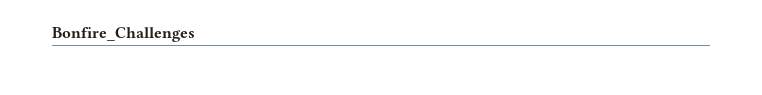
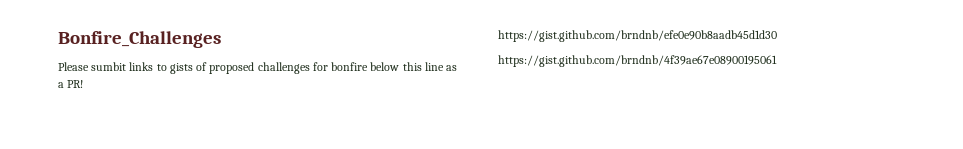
(195, 34) none -> [58,62,458,74] [58,80,84,88] [498,30,777,42] [498,55,777,67] // Please sumbit links to gists of proposed challenges for bonfire below this line as a PR! // https://gist.github.com/brndnb/efe0e90b8aadb45d1d30 // https://gist.github.com/brndnb/4f39ae67e08900195061

